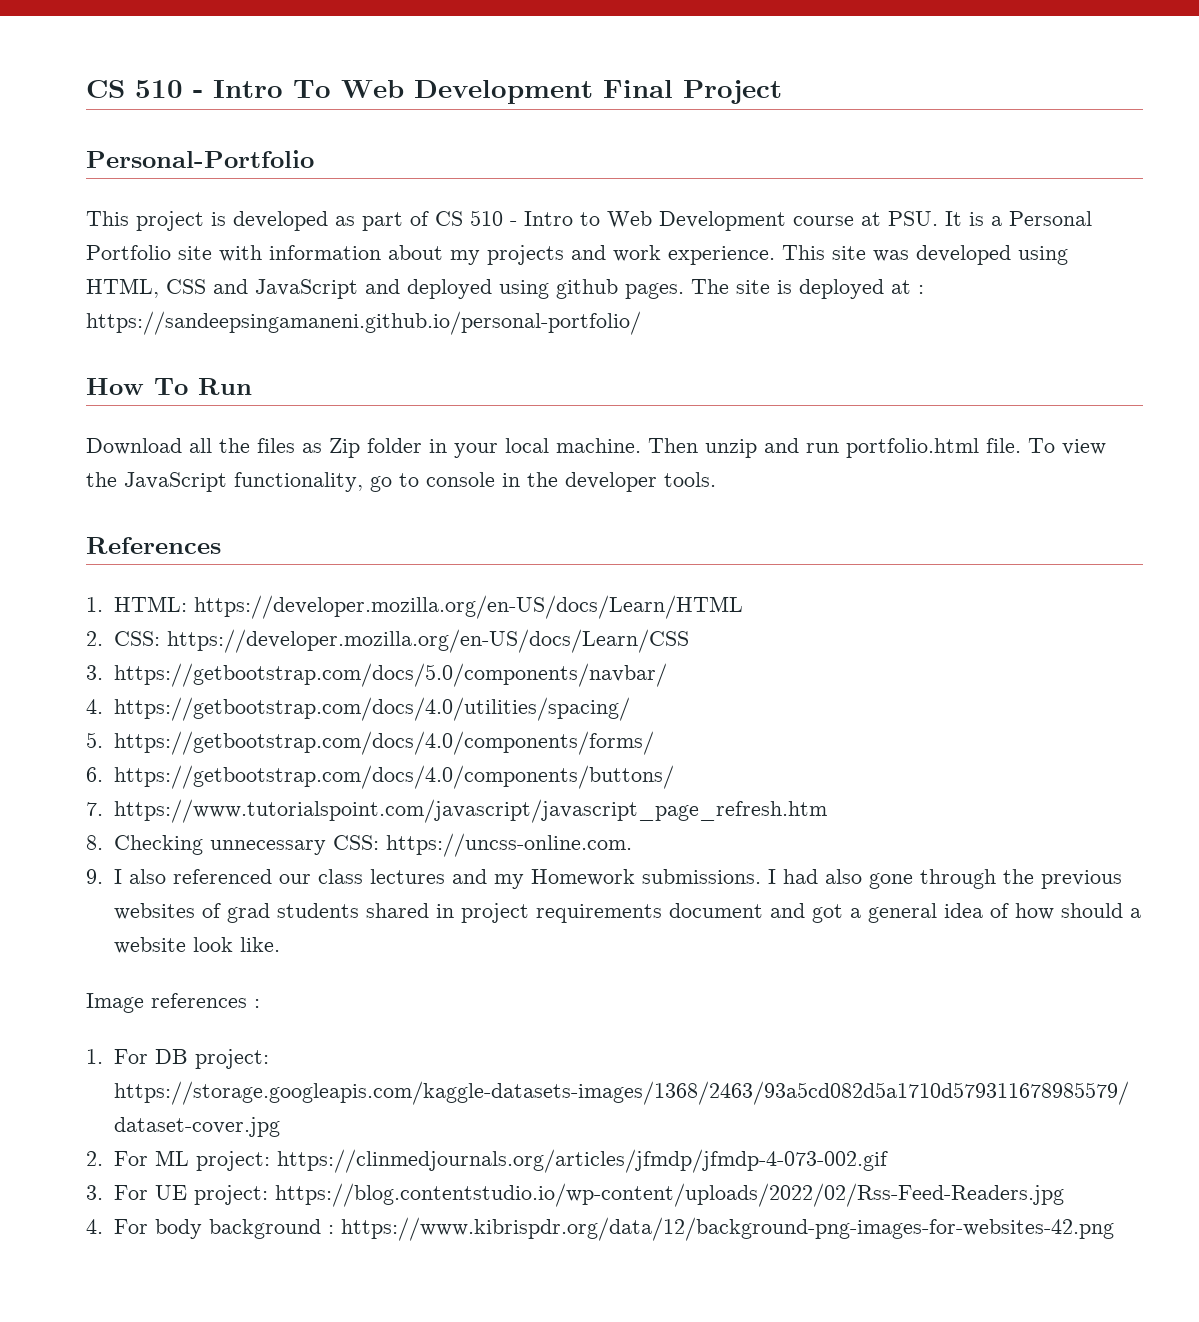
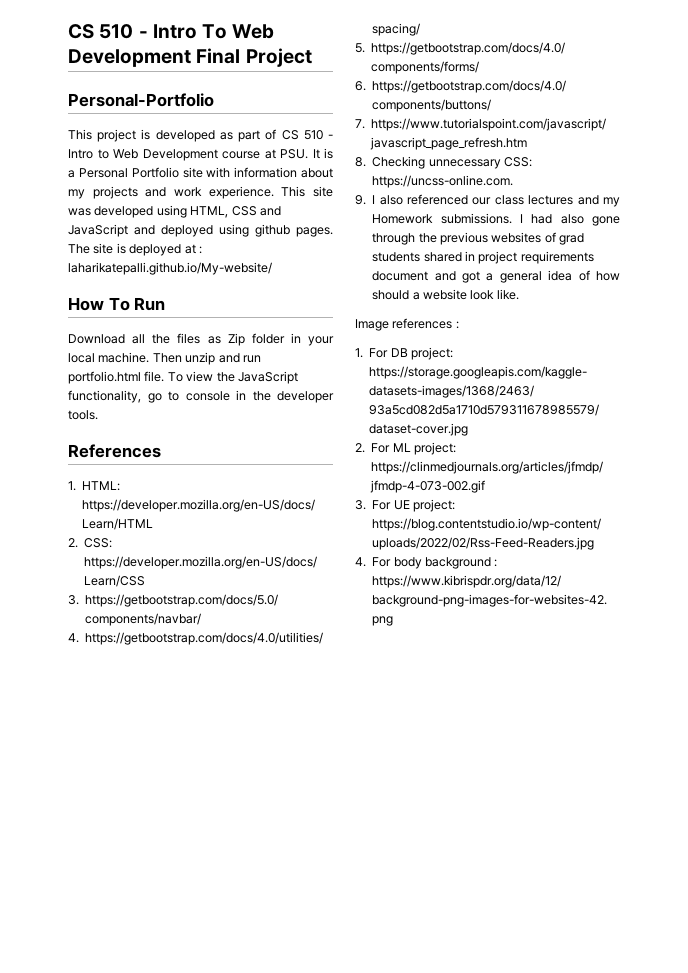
[86,311,641,335] https://sandeepsingamaneni.github.io/personal-portfolio/ -> [68,262,272,275] laharikatepalli.github.io/My-website/

